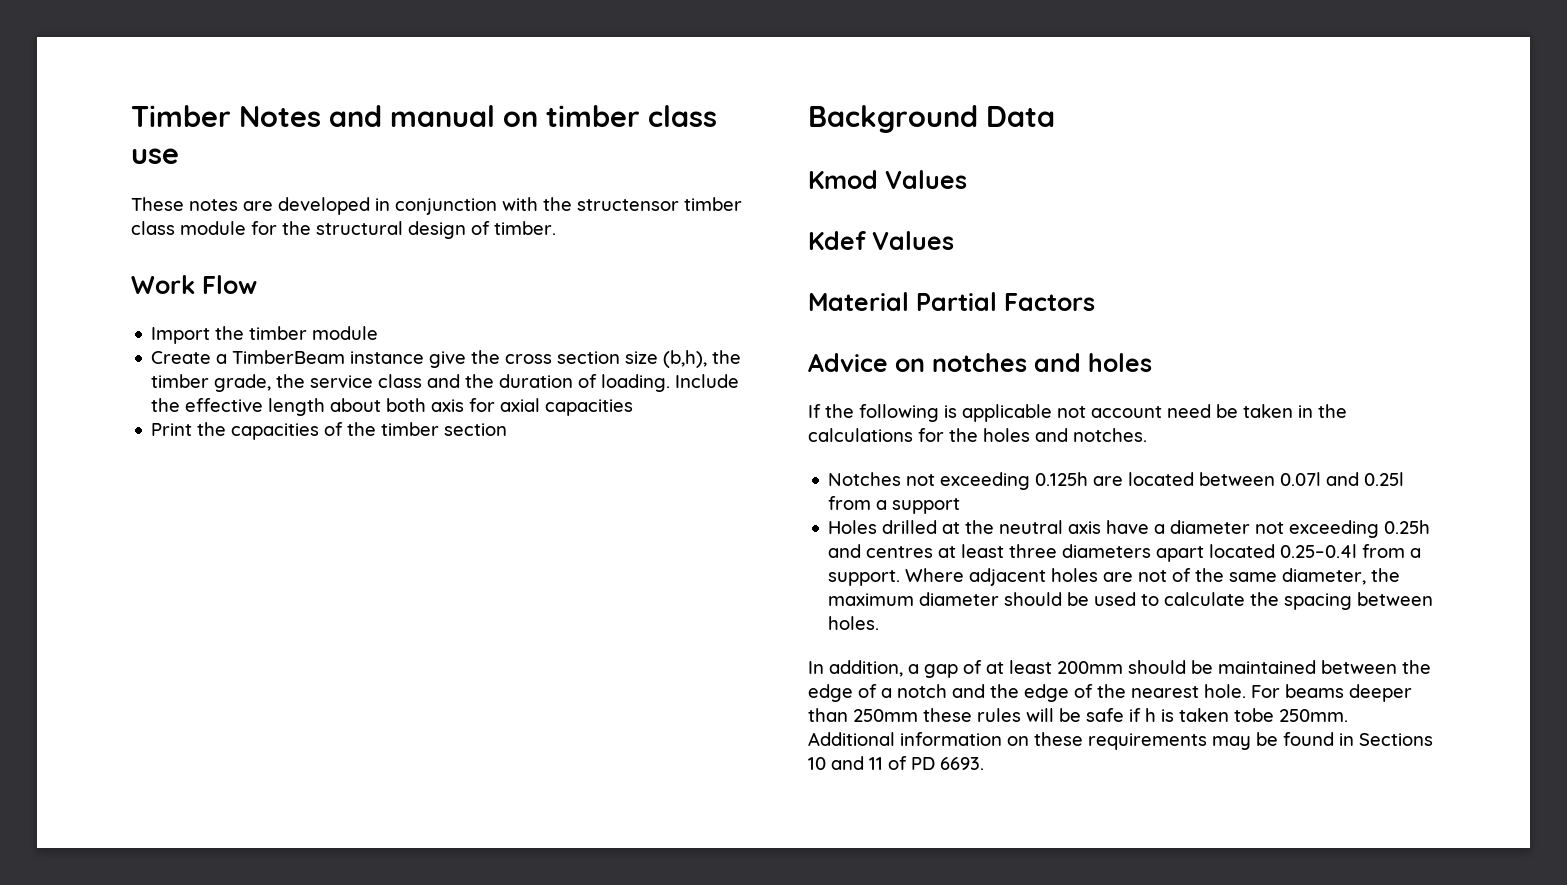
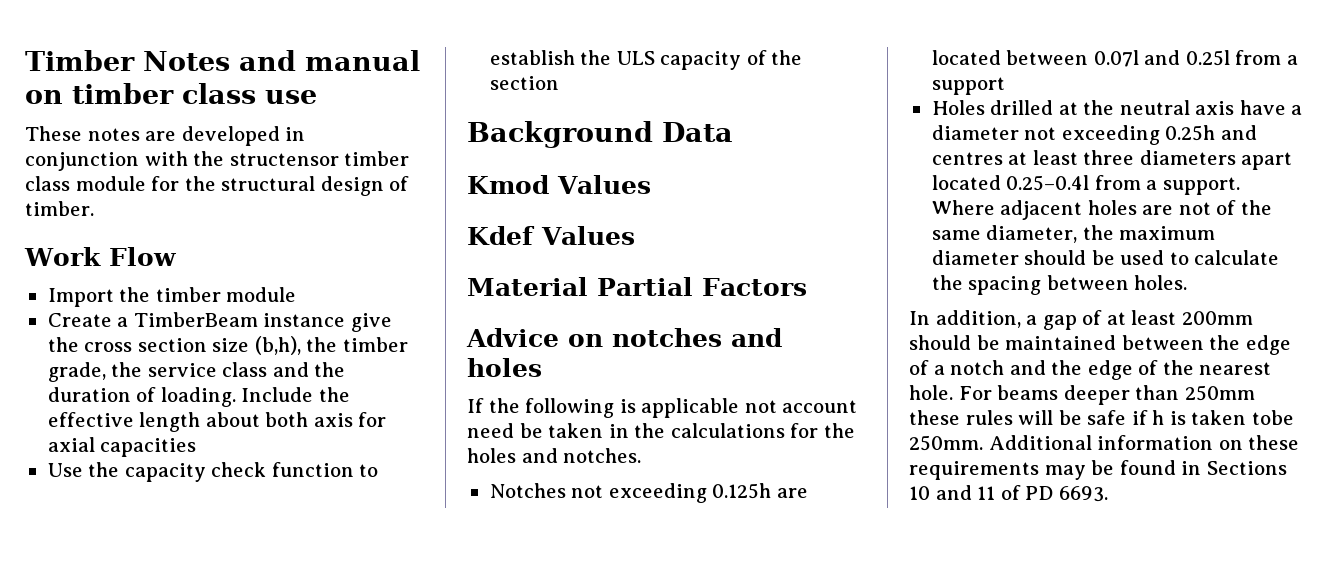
[151,422,440,440] Print the capacities of the timber -> [47,462,379,482] [489,50,803,70] Use the capacity check function to establish the ULS capacity of the

